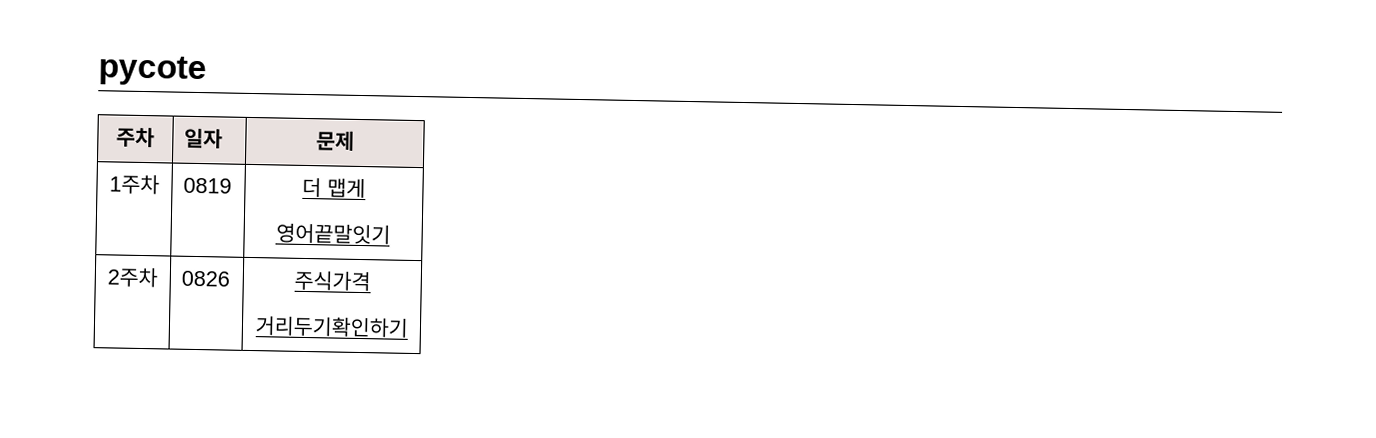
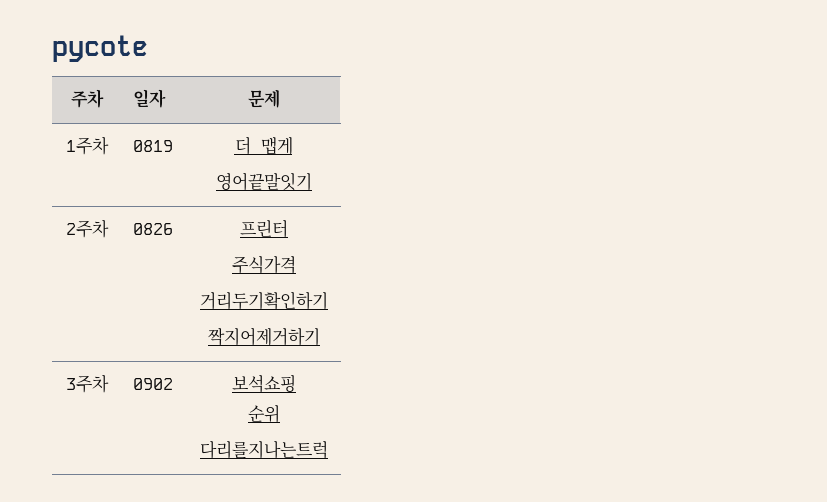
(231, 278) none -> [239,220,288,238] 프린터 //
(409, 326) none -> [207,327,320,346] [65,374,109,393] [132,378,173,390] [231,374,296,393] [247,405,280,423] [199,440,328,459] // 짝지어제거하기 // 3주차 | 0902 | 보석쇼핑 // 순위 // 다리를지나는트럭

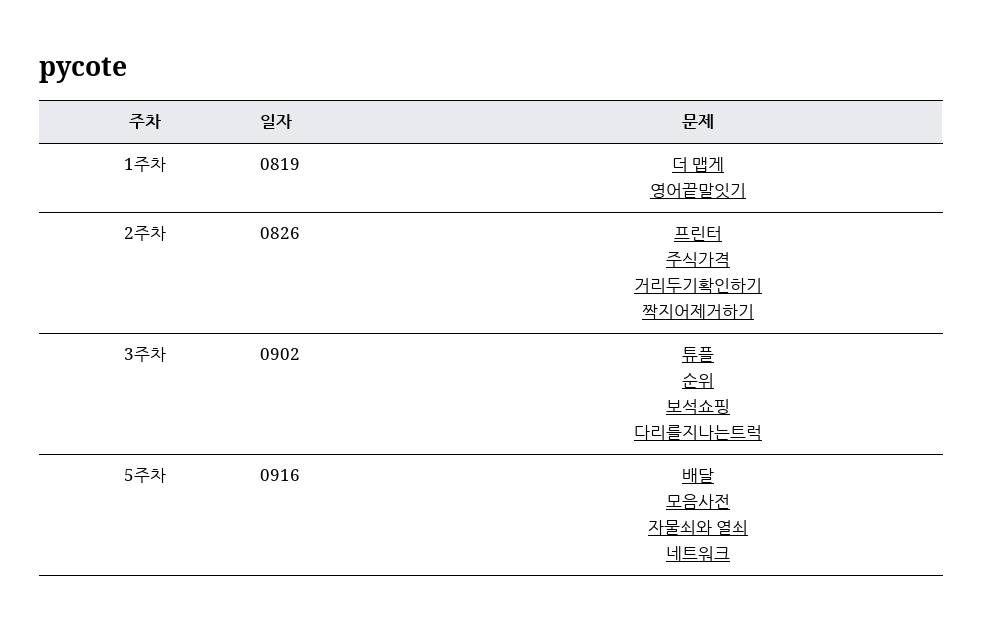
[231,374,296,393] 보석쇼핑 -> [682,347,714,362] 튜플
(280, 414) none -> [666,399,730,414] // 보석쇼핑
(328, 449) none -> [123,468,166,483] [260,469,301,481] [682,468,714,483] [666,494,730,509] [647,520,749,535] [666,546,730,561] // 5주차 | 0916 | 배달 // 모음사전 // 자물쇠와 열쇠 // 네트워크

